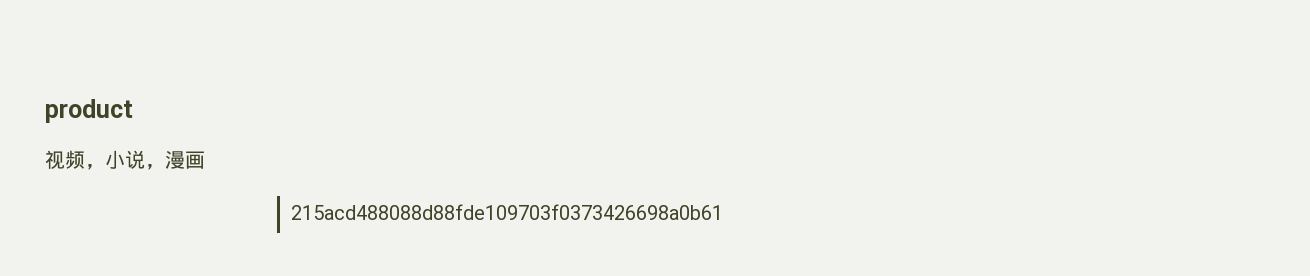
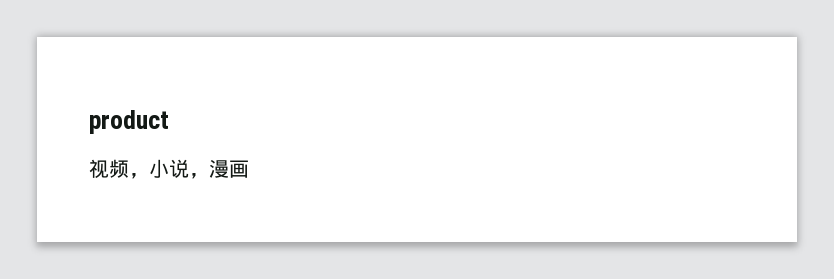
[290,204,723,220] // 215acd488088d88fde109703f0373426698a0b61 -> (249, 169) none

